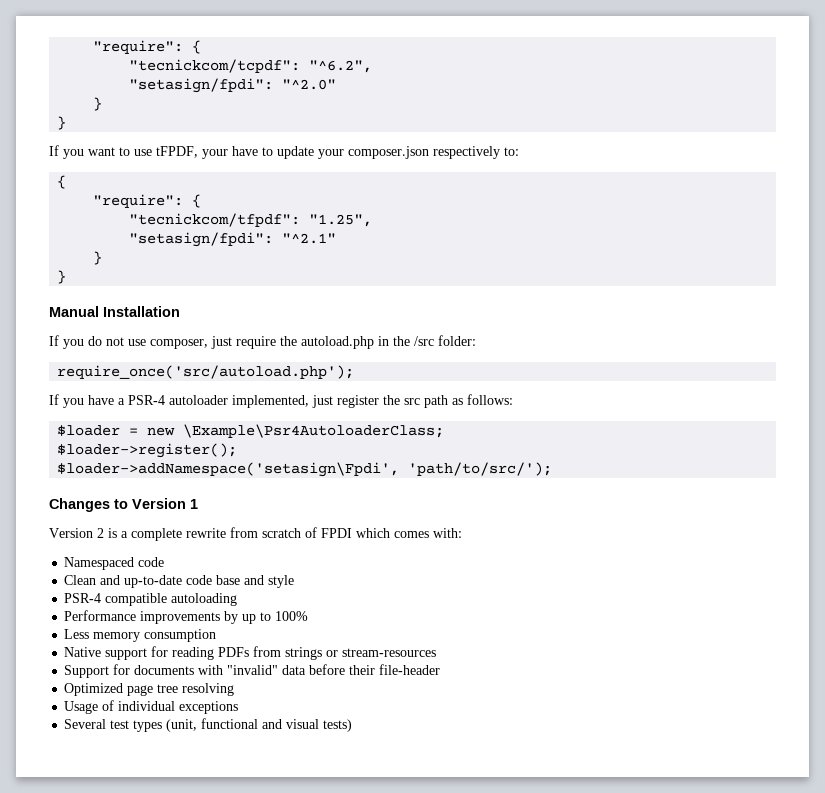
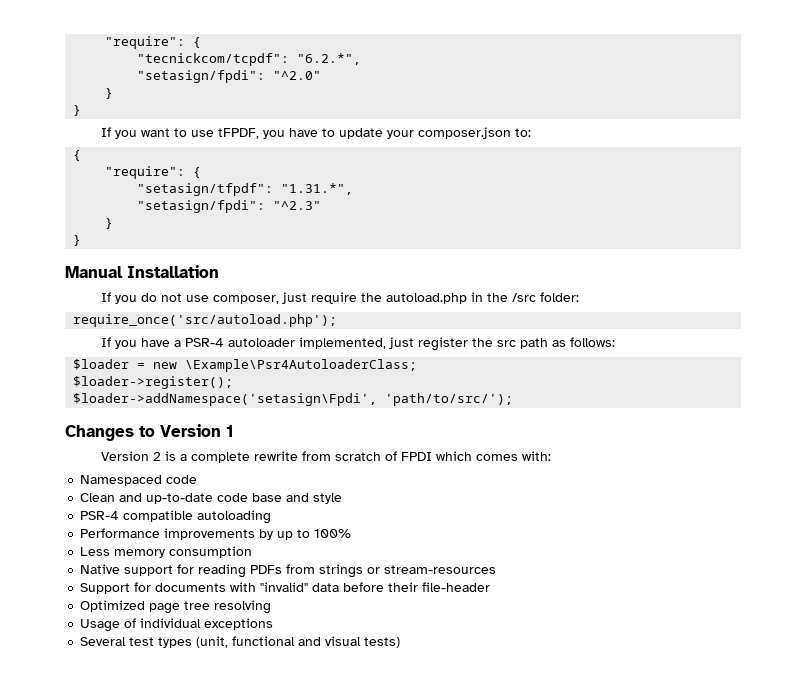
[309,60,373,73] "^6.2", -> [297,53,362,65] "6.2.*",
[202,149,228,159] your -> [262,130,285,139] you
[433,146,500,159] respectively -> (511, 133) none
[129,213,373,227] [129,232,337,247] "tecnickcom/tfpdf": "1.25", // "setasign/fpdi": "^2.1" -> [137,183,354,196] [137,200,322,213] "setasign/tfpdf": "1.31.*", // "setasign/fpdi": "^2.3"

